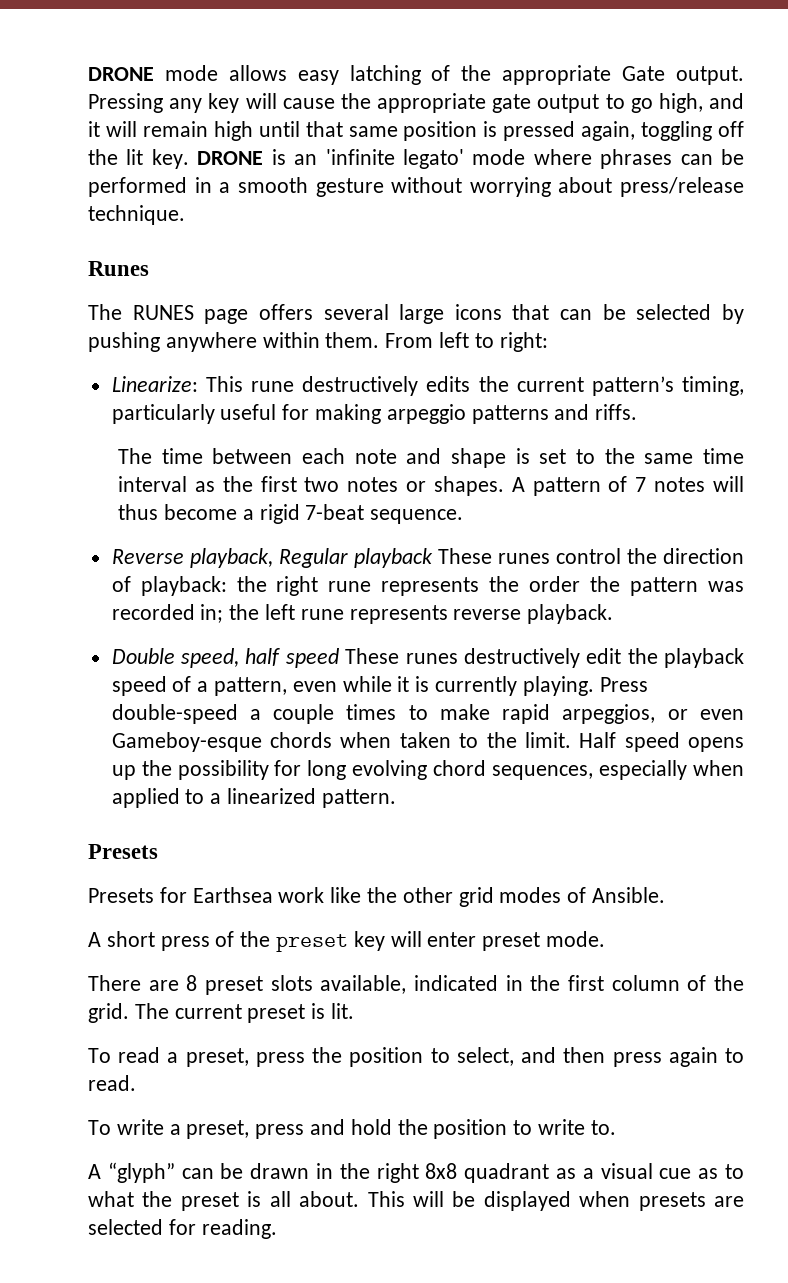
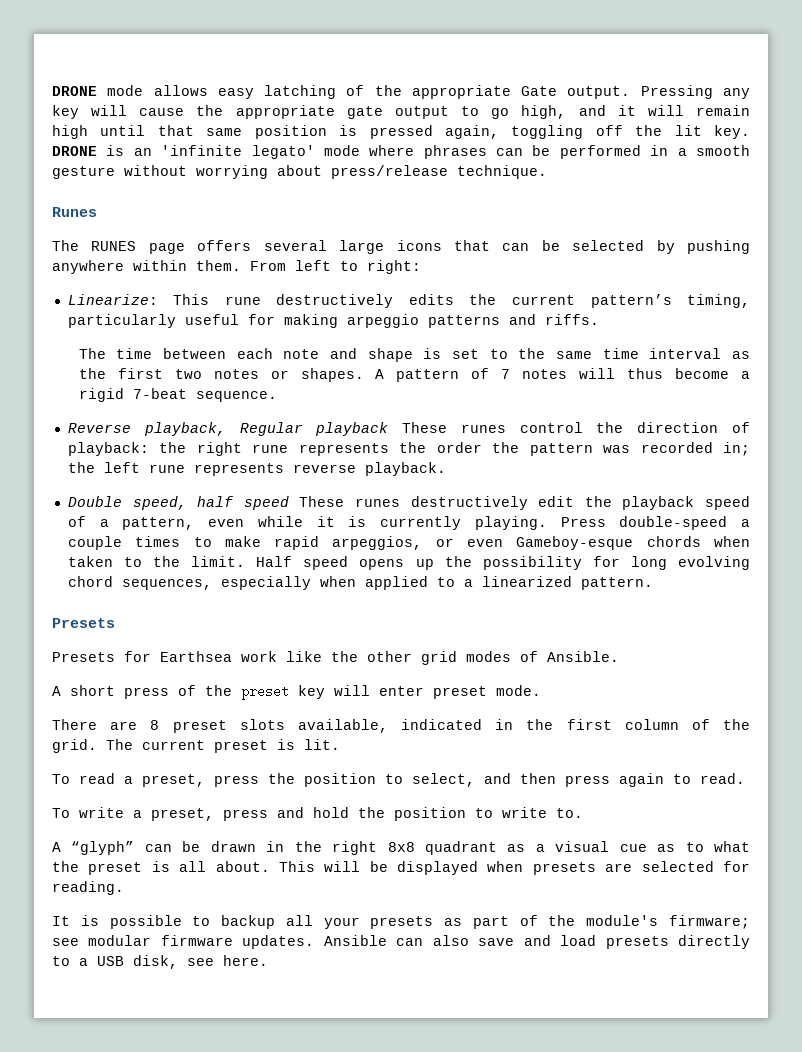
(277, 1229) none -> [52,915,750,929] [52,935,750,949] [52,955,268,969] // It is possible to backup all your presets as part of the module's firmware; see modular firmware updates. Ansible can also save and load presets directly to a USB disk, see here.

